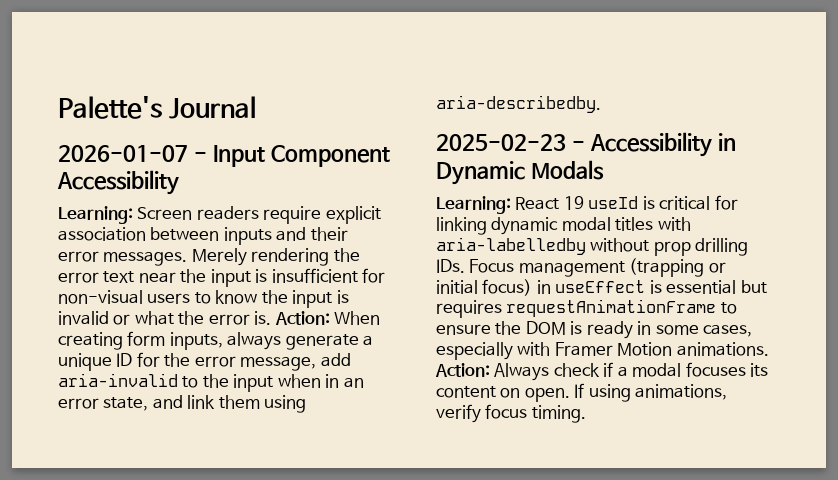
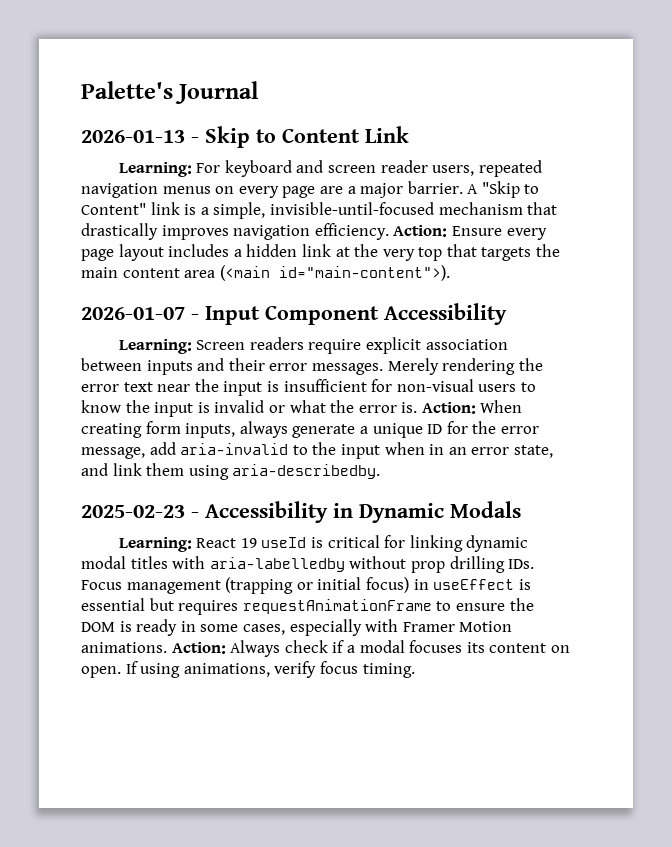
(256, 107) none -> [81,126,409,148] [118,160,542,177] [81,181,540,198] [81,202,558,219] [81,223,547,240] [81,244,561,261] [81,265,450,281] // 2026-01-13 - Skip to Content Link // Learning: For keyboard and screen reader users, repeated navigation menus on every page are a major barrier. A "Skip to Content" link is a simple, invisible-until-focused mechanism that drastically improves navigation efficiency. Action: Ensure every page layout includes a hidden link at the very top that targets the main content area (<main id="main-content">).

